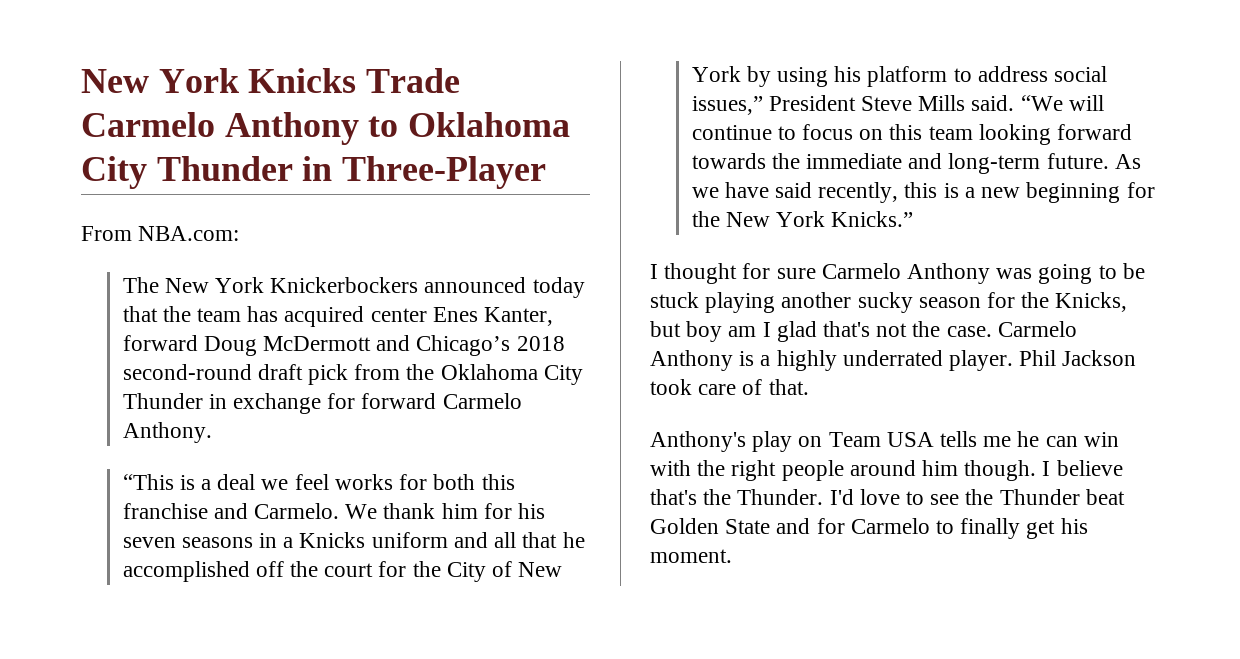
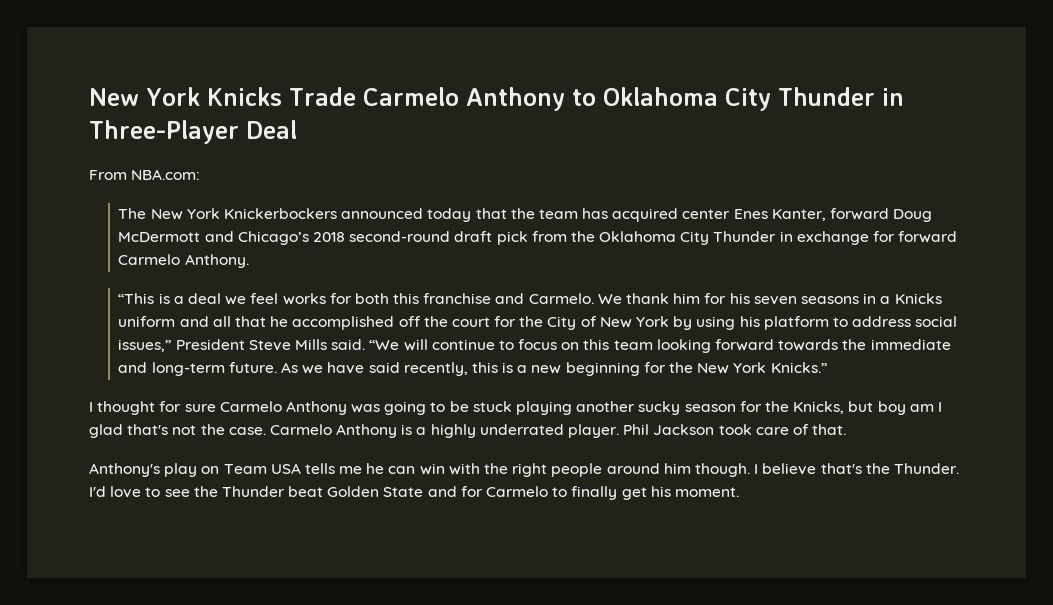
(547, 172) none -> [246,120,297,139] Deal

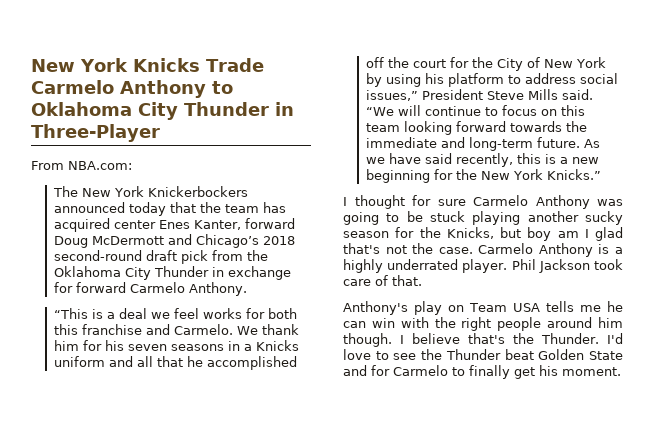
[246,120,297,139] Deal -> (160, 133) none

